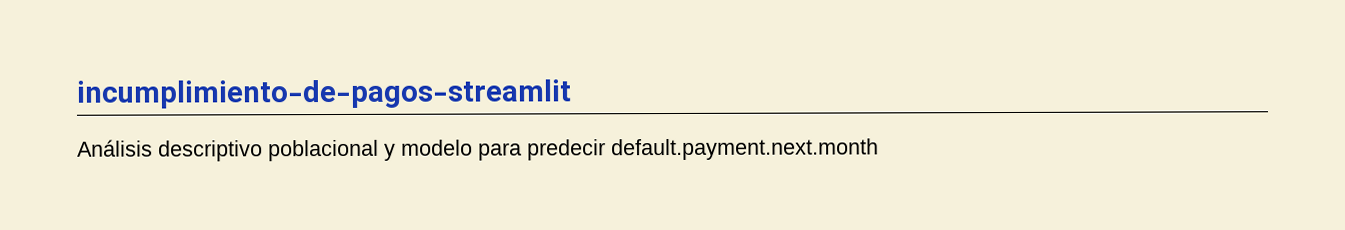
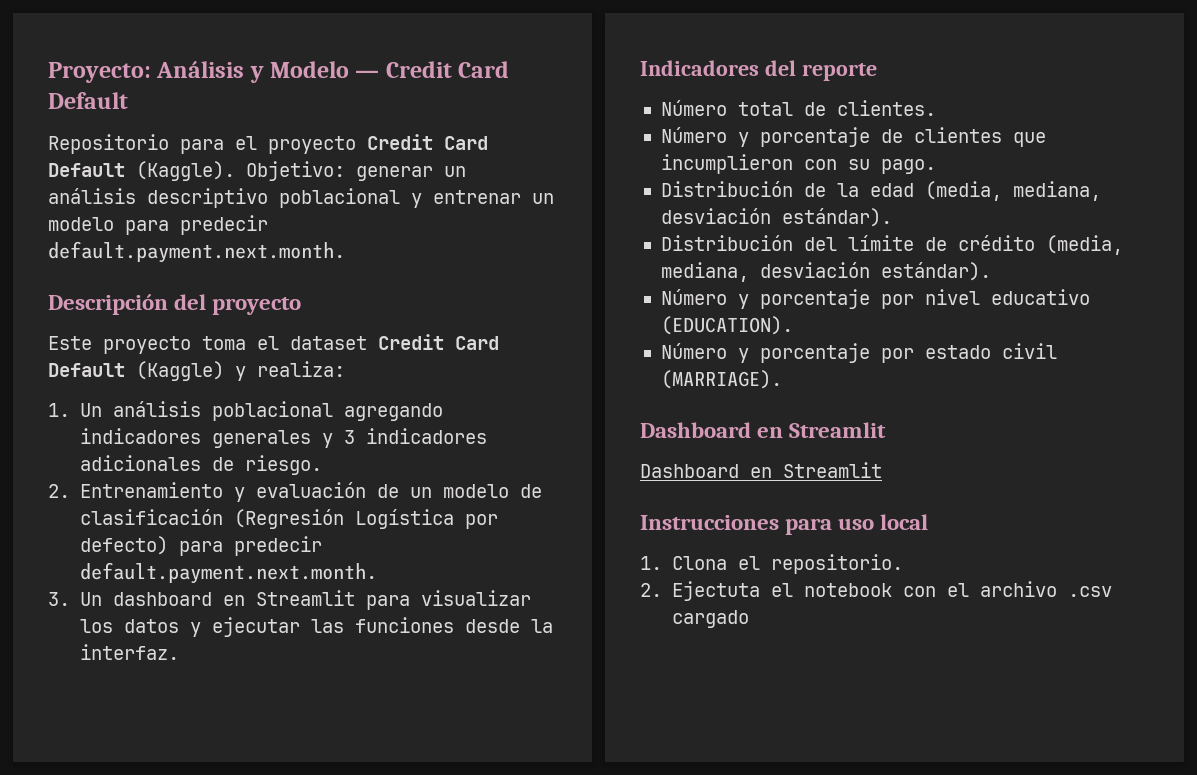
[76,79,571,109] [77,139,153,157] incumplimiento-de-pagos-streamlit // Análisis -> [48,61,510,83] [48,92,128,109] [48,134,488,154] [48,161,466,181] [48,188,136,204] Proyecto: Análisis y Modelo — Credit Card Default // Repositorio para el proyecto Credit Card Default (Kaggle). Objetivo: generar un análisis
(396, 152) none -> [433,190,554,204] entrenar un
[611,138,879,161] default.payment.next.month -> [48,241,345,263] [48,294,302,315] [48,334,499,354] [48,361,345,381] [48,401,443,421] [79,428,487,448] [79,455,322,475] [48,482,542,502] [79,509,498,529] [79,536,322,556] [79,562,377,584] [48,590,531,610] [79,617,553,637] [79,644,179,660] [640,60,877,81] [660,100,936,116] [660,127,1046,147] [660,154,936,174] [660,181,1101,201] [660,208,892,227] [660,235,1123,255] [660,262,991,282] [660,289,1090,309] [660,316,793,335] [660,343,1057,363] [660,370,782,389] [640,422,887,438] [640,462,882,478] [640,514,929,535] [640,554,903,574] [640,581,1112,601] [671,610,749,628] default.payment.next.month. // Descripción del proyecto // Este proyecto toma el dataset Credit Card Default (Kaggle) y realiza: // 1. Un análisis poblacional agregando indicadores generales y 3 indicadores adicionales de riesgo. // 2. Entrenamiento y evaluación de un modelo de clasificación (Regresión Logística por defecto) para predecir default.payment.next.month. // 3. Un dashboard en Streamlit para visualizar los datos y ejecutar las funciones desde la interfaz. // Indicadores del reporte // Número total de clientes. // Número y porcentaje de clientes que incumplieron con su pago. // Distribución de la edad (media, mediana, desviación estándar). // Distribución del límite de crédito (media, mediana, desviación estándar). // Número y porcentaje por nivel educativo (EDUCATION). // Número y porcentaje por estado civil (MARRIAGE). // Dashboard en Streamlit // Dashboard en Streamlit // Instrucciones para uso local // 1. Clona el repositorio. // 2. Ejectuta el notebook con el archivo .csv cargado

